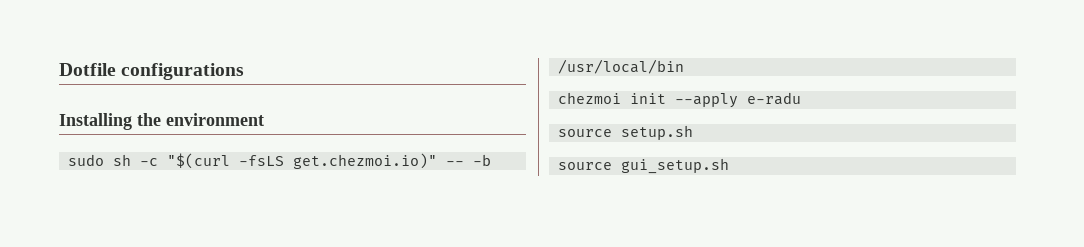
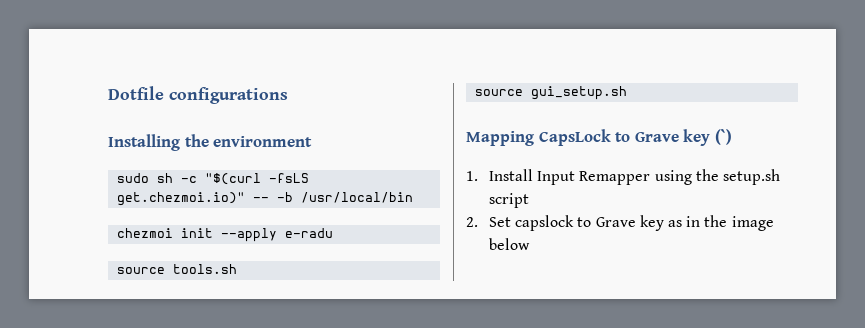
[620,125,693,140] setup.sh -> [173,264,238,274] tools.sh
(729, 166) none -> [466,129,732,146] [466,169,781,185] [489,193,530,208] [466,215,774,231] [489,238,531,250] // Mapping CapsLock to Grave key (`) // 1. Install Input Remapper using the setup.sh script // 2. Set capslock to Grave key as in the image below

